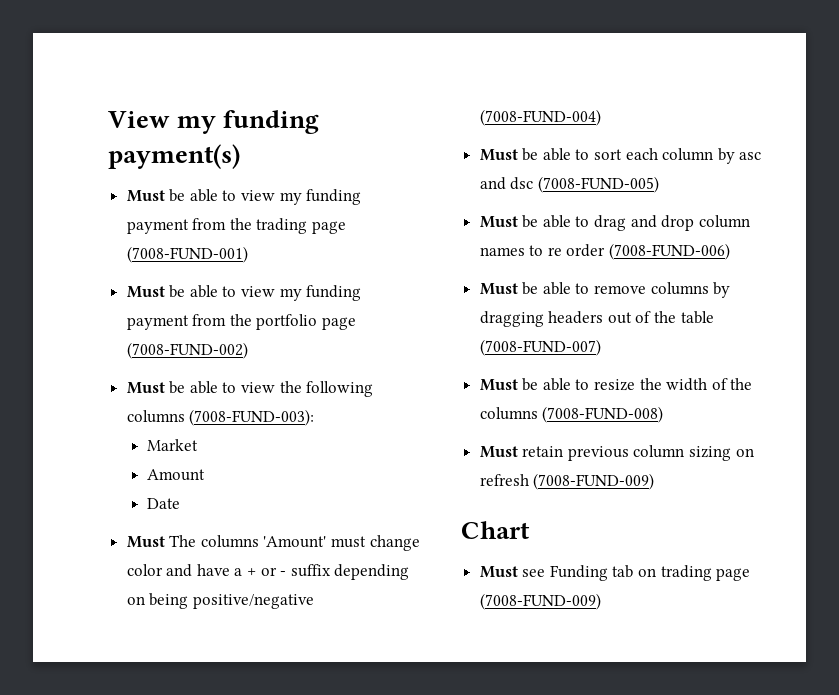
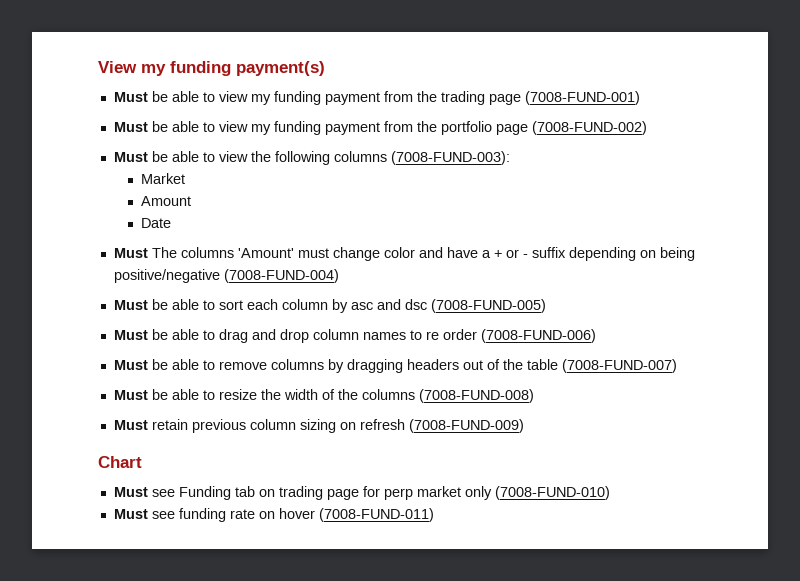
[479,593,601,610] (7008-FUND-009) -> [362,486,610,500] [113,508,434,522] for perp market only (7008-FUND-010) // Must see funding rate on hover (7008-FUND-011)

